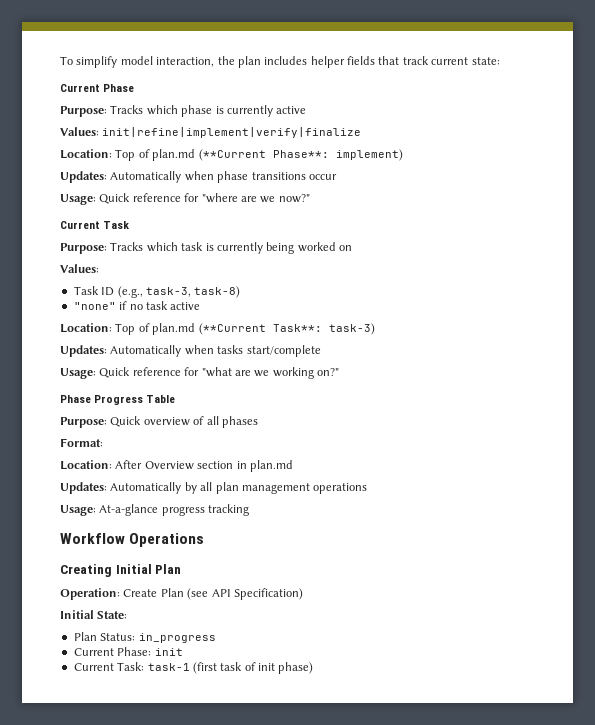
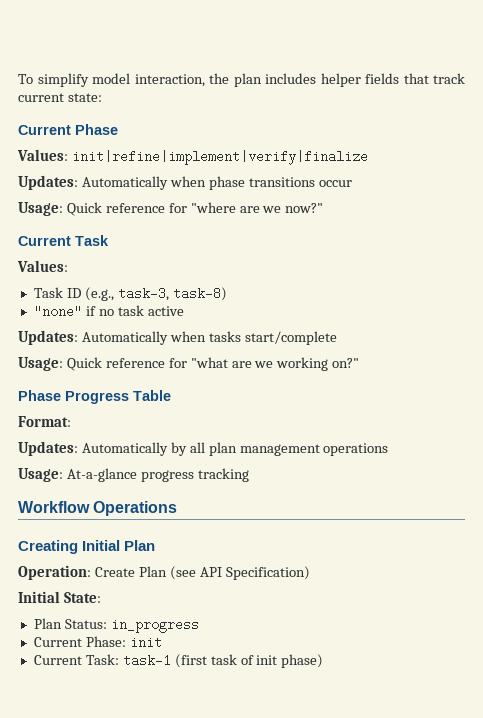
[60,105,307,117] [60,127,362,138] [60,149,403,161] Purpose: Tracks which phase is currently active // Values: init|refine|implement|verify|finalize // Location: Top of plan.md (**Current Phase**: implement) -> [17,149,368,165] Values: init|refine|implement|verify|finalize
[60,242,352,254] // Purpose: Tracks which task is currently being worked on -> (109, 240) none
[60,323,375,335] // Location: Top of plan.md (**Current Task**: task-3) -> (184, 311) none
[60,416,258,428] [60,438,103,447] [60,460,293,472] Purpose: Quick overview of all phases // Format: // Location: After Overview section in plan.md -> [18,416,71,427] Format:

